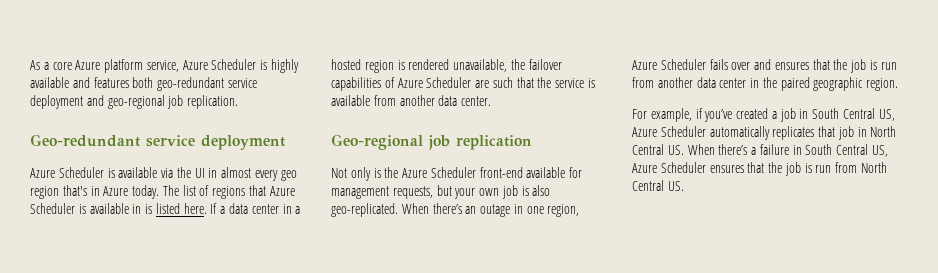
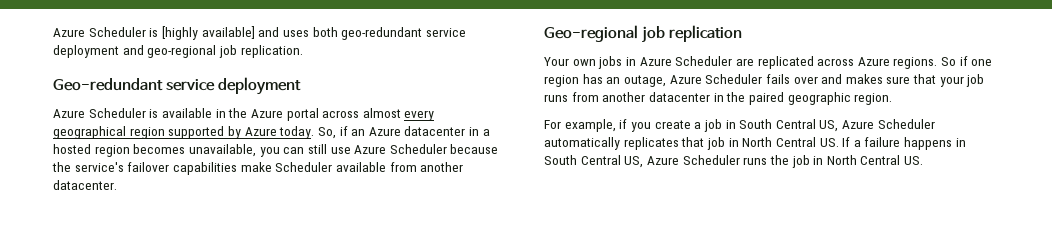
[30,59,300,73] [30,77,129,88] As a core Azure platform service, Azure Scheduler is highly available and features -> [53,26,309,40] Azure Scheduler is [highly available] and uses
[161,167,297,181] [30,185,295,199] [30,203,301,214] [331,59,562,73] [331,77,596,91] via the UI in almost every geo region that's in Azure today. The list of regions that Azure Scheduler is available in is listed here. If a data center in a hosted region is rendered unavailable, the failover capabilities of Azure Scheduler are such that the service is -> [215,108,435,121] [53,126,490,139] [53,144,499,157] [52,162,333,175] in the Azure portal across almost every geographical region supported by Azure today. So, if an Azure datacenter in a hosted region becomes unavailable, you can still use Azure Scheduler because the service's failover capabilities make Scheduler
[438,95,492,106] data center. -> [53,180,117,190] datacenter.
[331,167,583,181] [331,185,551,199] [331,203,580,217] Not only is the Azure Scheduler front-end available for management requests, but your own job is also geo-replicated. When there’s an outage in one region, -> [544,56,993,69] [544,74,666,87] Your own jobs in Azure Scheduler are replicated across Azure regions. So if one region has an outage,
[774,59,897,73] [632,77,747,88] ensures that the job is run from another data center -> [845,74,985,87] [544,92,710,102] makes sure that your job runs from another datacenter
[704,108,769,122] you’ve created -> [630,120,691,132] you create
[687,144,748,155] When there’s -> [842,137,851,147] If
[792,144,889,157] [632,162,858,176] in South Central US, Azure Scheduler ensures that the job is run from -> [904,137,966,150] [544,155,824,168] happens in South Central US, Azure Scheduler runs the job in

